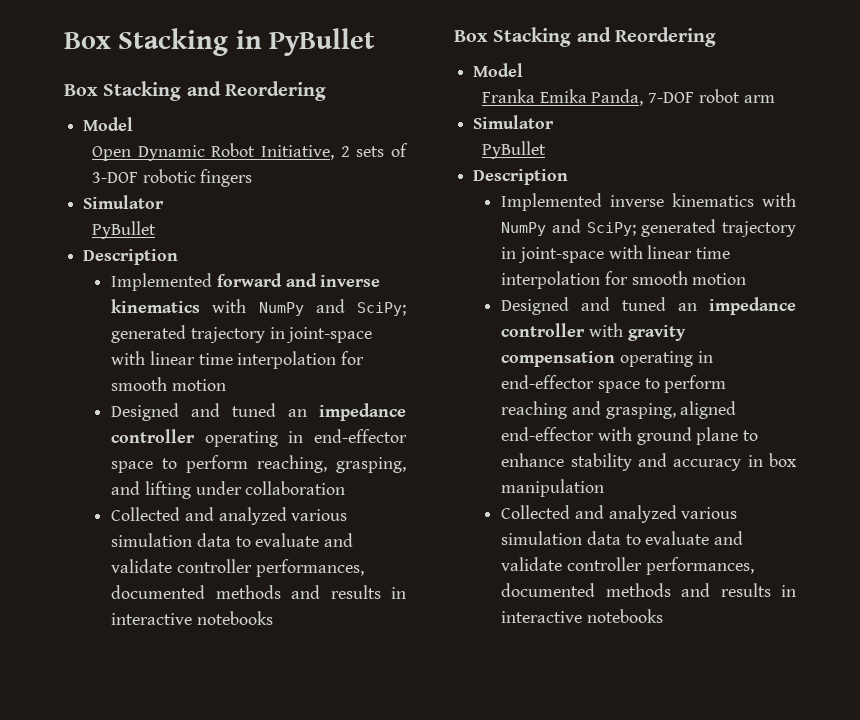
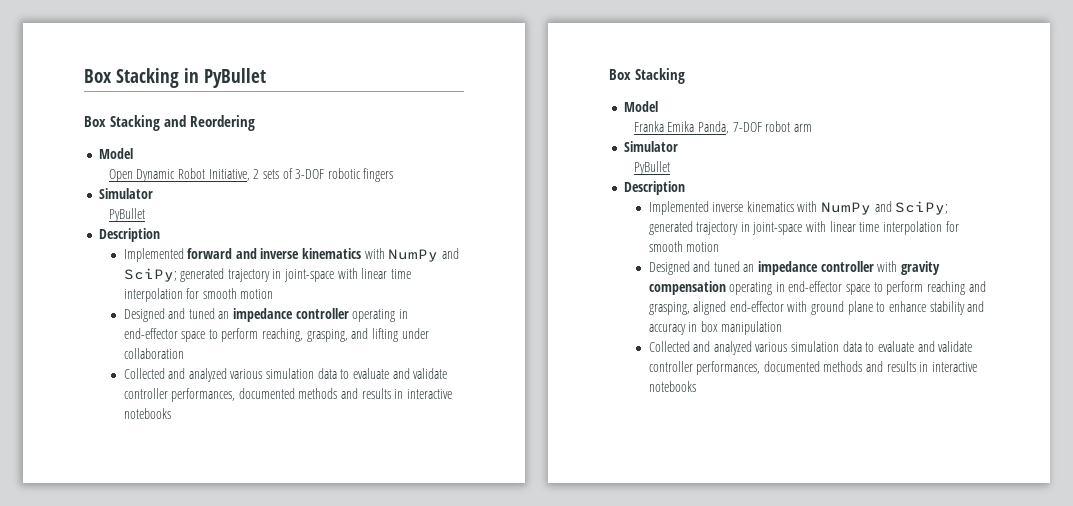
[576,27,716,47] and Reordering -> (685, 76) none

